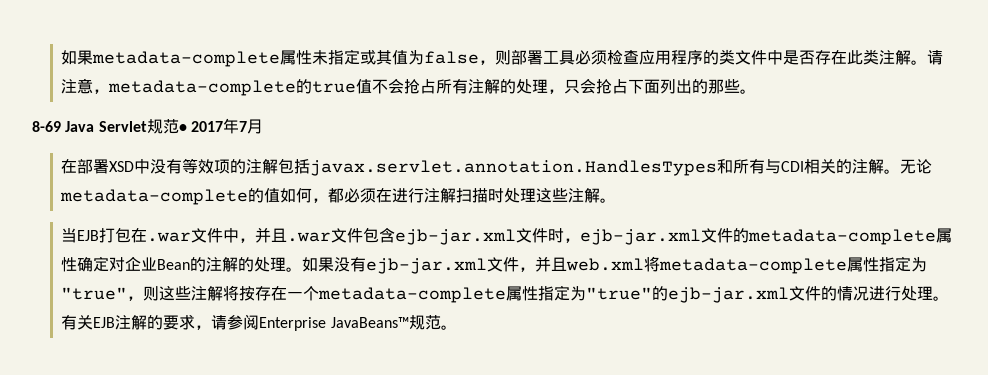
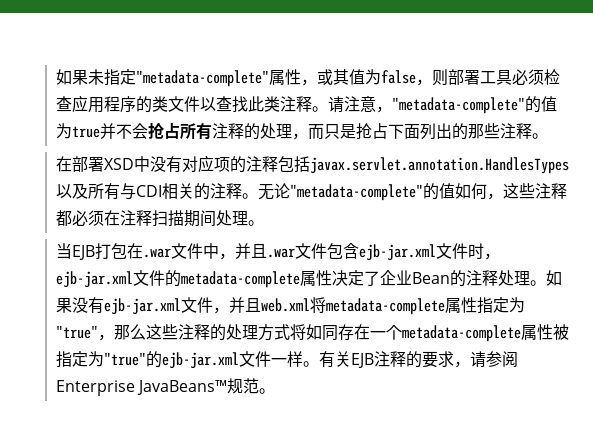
[61,49,361,67] 如果metadata-complete属性未指定 -> [55,69,317,87] 如果未指定"metadata-complete"属性，
[767,49,944,65] [61,78,373,96] 中是否存在此类注解。请注意，metadata-complete的true值 -> [199,96,557,114] [55,123,116,139] 以查找此类注释。请注意，"metadata-complete"的值为true并
[484,79,501,94] 解 -> [227,123,244,139] 释
[564,78,597,94] 只会 -> [307,124,356,140] 而只是
[740,89,757,94] [32,118,263,134] 。 // 8-69 Java Servlet规范• 2017年7月 -> [499,123,548,139] 注释。
[182,158,279,174] 等效项的注解 -> [181,155,278,173] 对应项的注释
[717,159,734,174] 和 -> [55,183,88,199] 以及
[868,159,933,174] [60,188,601,205] 解。无论metadata-complete的值如何，都必须在进行注解扫描时处理这些注解 -> [225,183,567,201] [55,210,248,227] 释。无论"metadata-complete"的值如何，这些注释都必须在注释扫描期间处理
[77,256,126,272] 确定对 -> [331,270,380,286] 决定了
[222,257,255,272] 解的 -> [481,270,498,286] 释
[143,285,256,301] 则这些注解将按 -> [113,324,338,341] 那么这些注释的处理方式将如同
(539, 293) none -> [552,324,569,340] 被
[821,286,934,301] 的情况进行处理 -> [270,351,303,367] 一样
[131,315,148,330] 解 -> [389,351,406,367] 释

